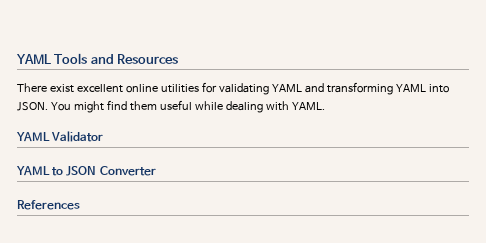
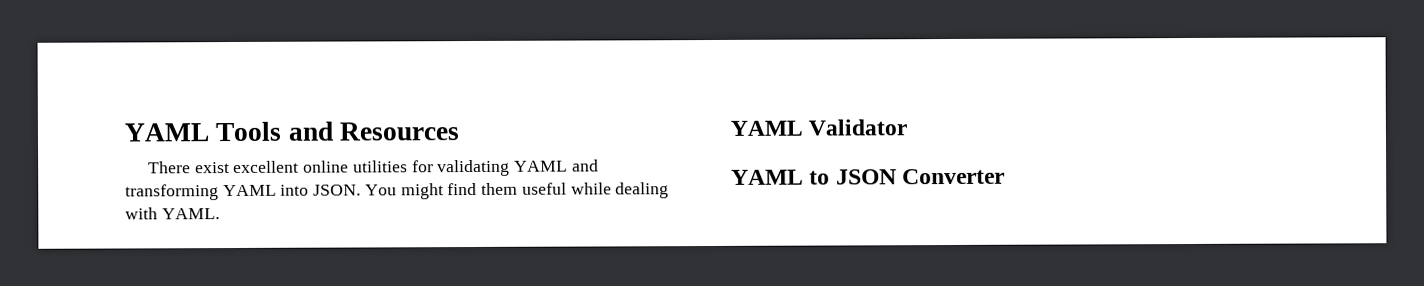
[17,200,80,210] // References -> (1006, 176) none

